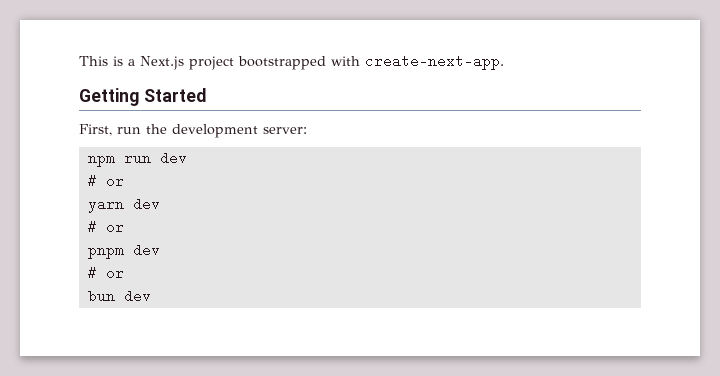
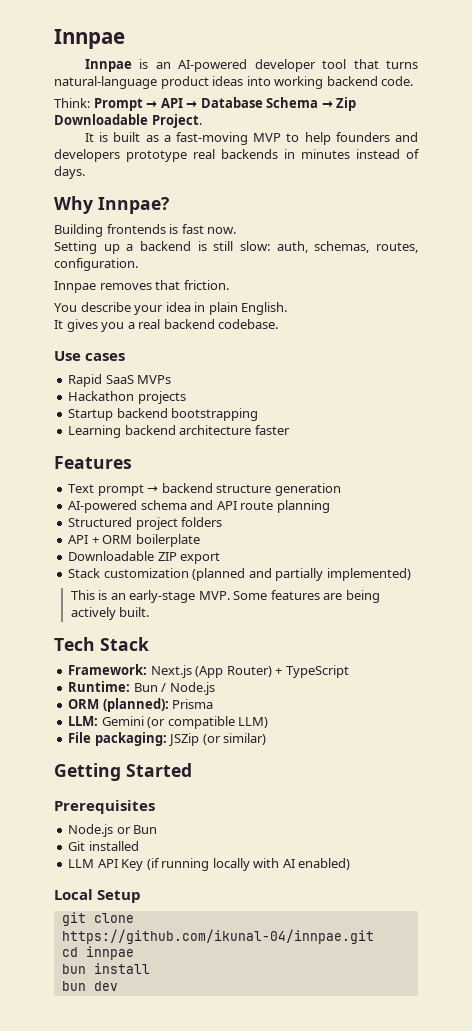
[79,54,504,70] [79,88,206,106] [79,124,307,138] [87,151,187,167] [87,174,124,188] [87,197,160,213] [87,220,124,234] [87,243,160,259] [87,266,124,280] This is a Next.js project bootstrapped with create-next-app. // Getting Started // First, run the development server: // npm run dev // # or // yarn dev // # or // pnpm dev // # or -> [54,29,125,49] [84,59,418,72] [54,76,414,89] [54,97,357,111] [54,114,202,128] [84,132,418,145] [54,149,420,162] [54,166,85,179] [54,196,169,214] [54,224,237,237] [54,241,418,254] [54,258,138,271] [54,280,229,293] [54,302,288,315] [54,319,279,332] [54,351,126,361] [68,374,172,387] [68,391,186,404] [68,408,259,421] [68,425,290,438] [54,456,132,469] [68,483,341,496] [68,500,330,513] [68,517,223,530] [68,534,200,547] [68,551,221,564] [68,568,411,581] [70,590,380,603] [70,607,150,620] [54,637,149,651] [68,664,349,678] [68,681,215,695] [68,698,214,712] [68,716,269,729] [68,732,267,746] [54,763,192,781] [54,800,155,814] [68,824,158,837] [68,841,139,851] [68,858,351,871] [54,889,142,903] [61,912,134,926] [61,929,374,944] [61,946,134,960] [61,963,150,974] Innpae // Innpae is an AI-powered developer tool that turns natural-language product ideas into working backend code. // Think: Prompt → API → Database Schema → Zip Downloadable Project. // It is built as a fast-moving MVP to help founders and developers prototype real backends in minutes instead of days. // Why Innpae? // Building frontends is fast now. // Setting up a backend is still slow: auth, schemas, routes, configuration. // Innpae removes that friction. // You describe your idea in plain English. // It gives you a real backend codebase. // Use cases // Rapid SaaS MVPs // Hackathon projects // Startup backend bootstrapping // Learning backend architecture faster // Features // Text prompt → backend structure generation // AI-powered schema and API route planning // Structured project folders // API + ORM boilerplate // Downloadable ZIP export // Stack customization (planned and partially implemented) // This is an early-stage MVP. Some features are being actively built. // Tech Stack // Framework: Next.js (App Router) + TypeScript // Runtime: Bun / Node.js // ORM (planned): Prisma // LLM: Gemini (or compatible LLM) // File packaging: JSZip (or similar) // Getting Started // Prerequisites // Node.js or Bun // Git installed // LLM API Key (if running locally with AI enabled) // Local Setup // git clone https://github.com/ikunal-04/innpae.git // cd innpae // bun install

